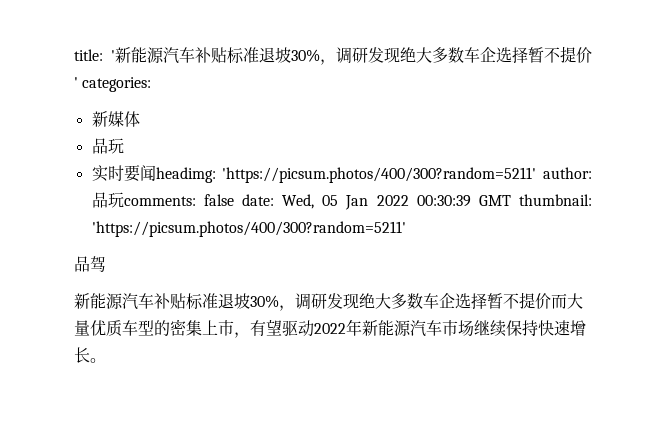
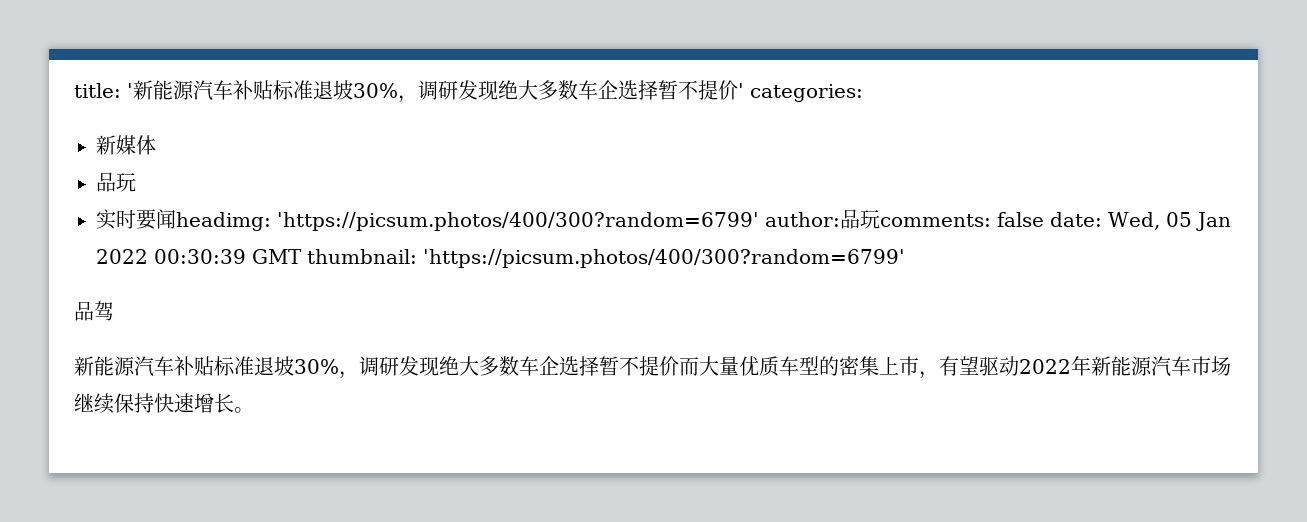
[222,167,537,183] 'https://picsum.photos/400/300?random=5211' -> [277,212,759,231] 'https://picsum.photos/400/300?random=6799'
[91,221,406,237] 'https://picsum.photos/400/300?random=5211' -> [423,249,905,268] 'https://picsum.photos/400/300?random=6799'

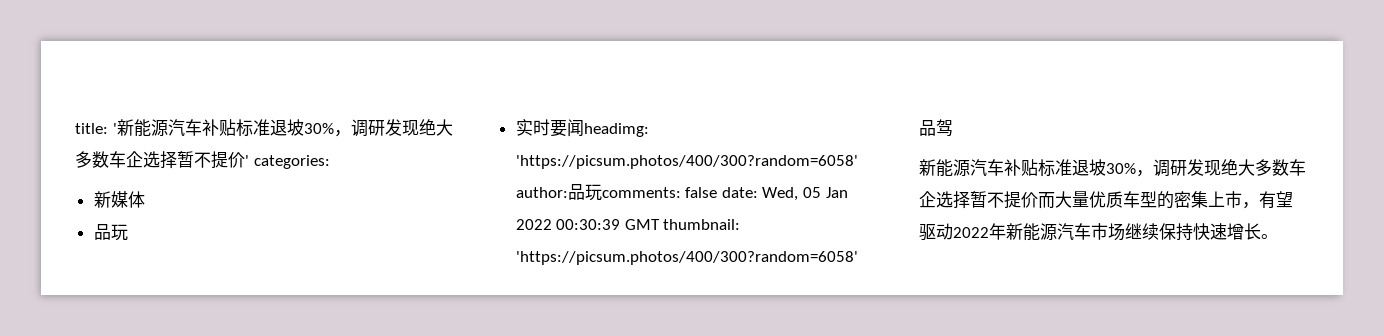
[277,212,759,231] 'https://picsum.photos/400/300?random=6799' -> [515,155,858,169] 'https://picsum.photos/400/300?random=6058'
[423,249,905,268] 'https://picsum.photos/400/300?random=6799' -> [515,251,858,265] 'https://picsum.photos/400/300?random=6058'

